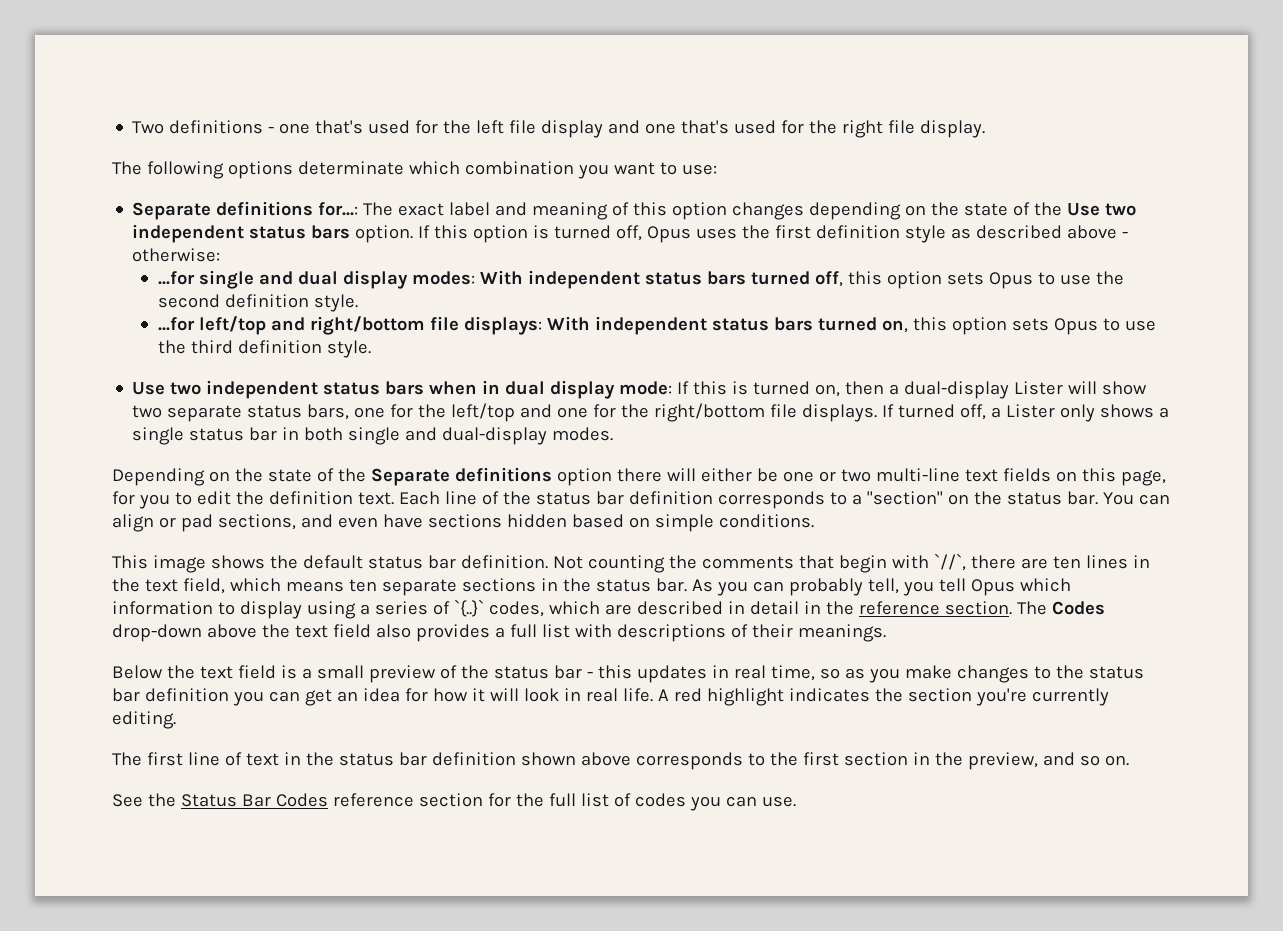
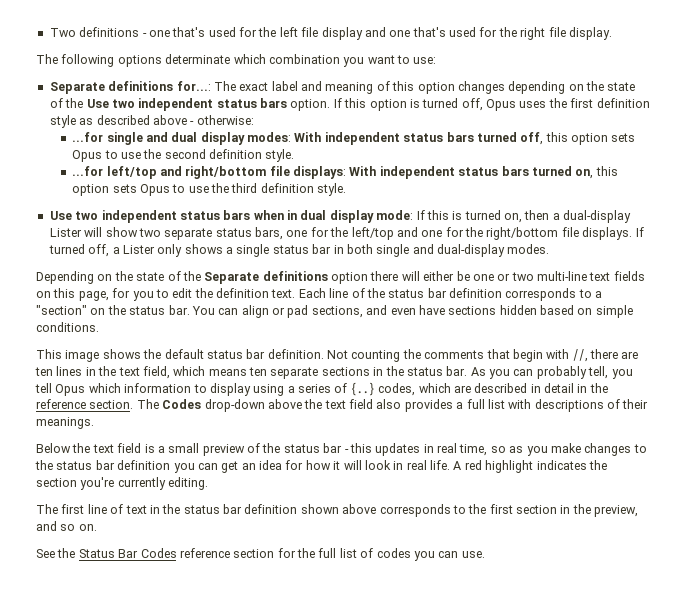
[933,553,966,571] `//`, -> [572,349,588,362] //,
[453,599,484,617] `{..}` -> [350,382,375,396] {..}

